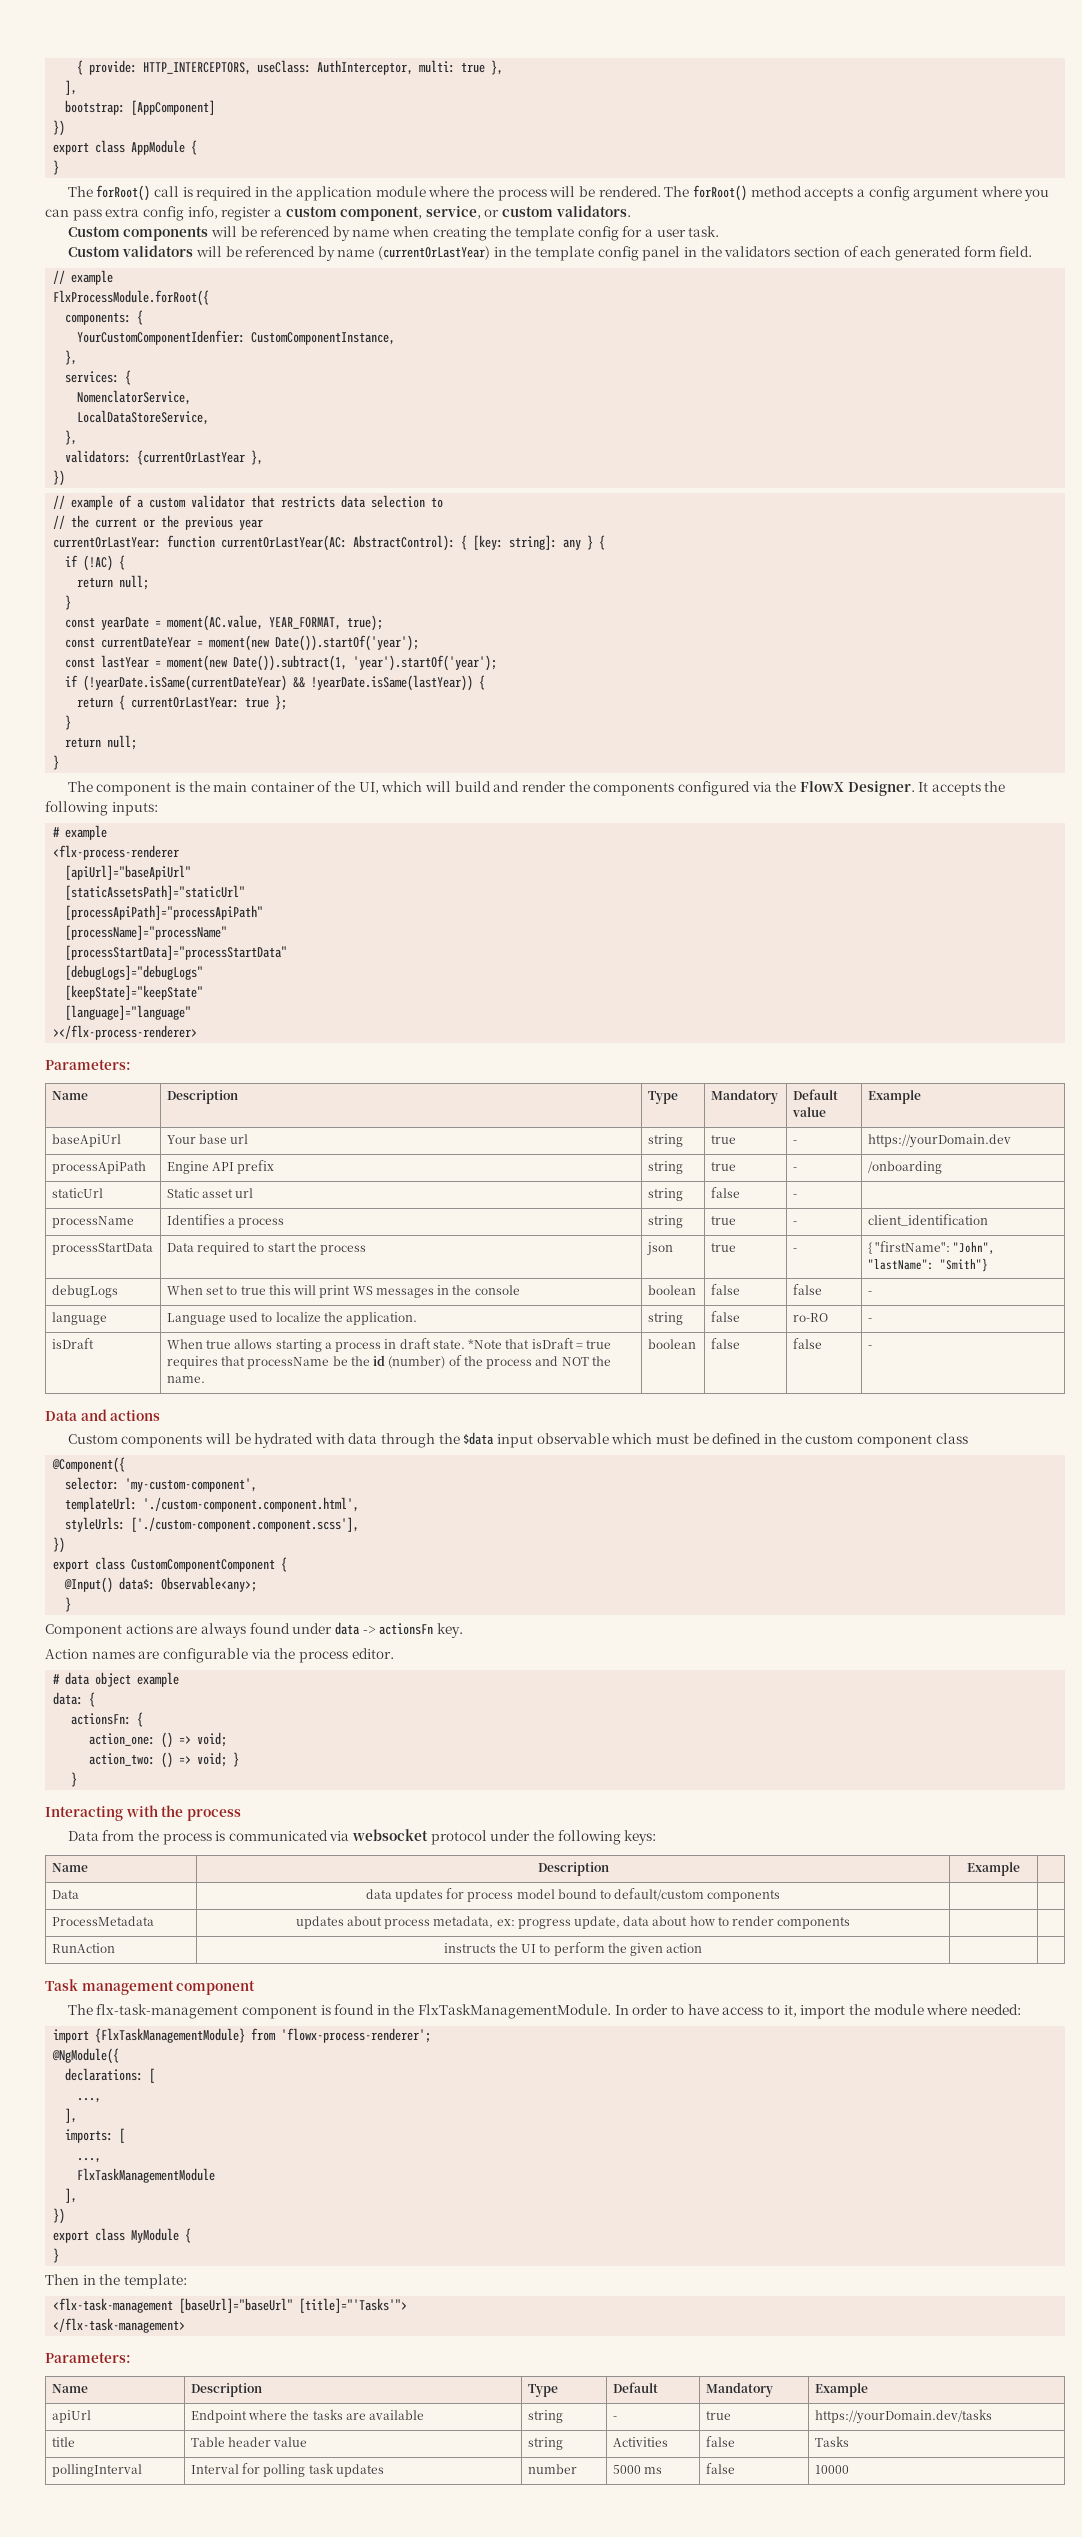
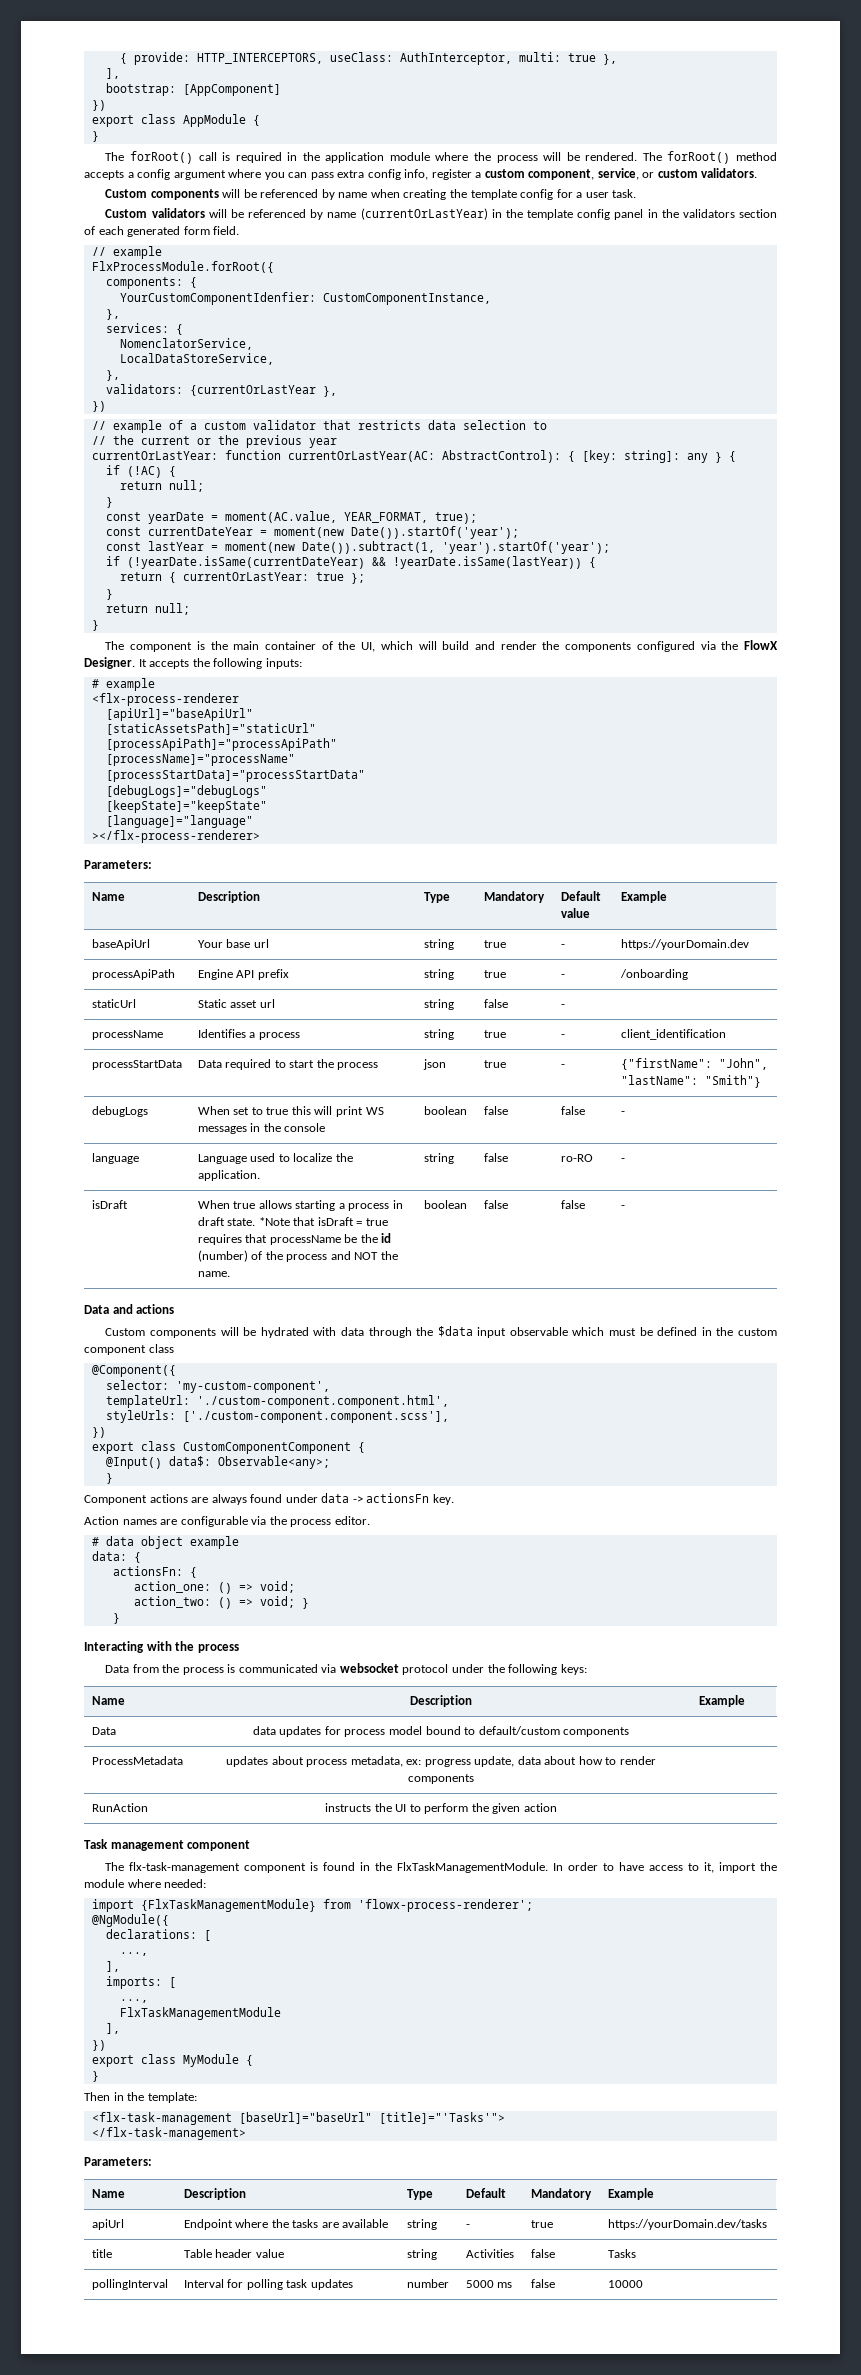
[867,1241,951,1254] { "firstName": -> [620,1058,712,1070] {"firstName":

